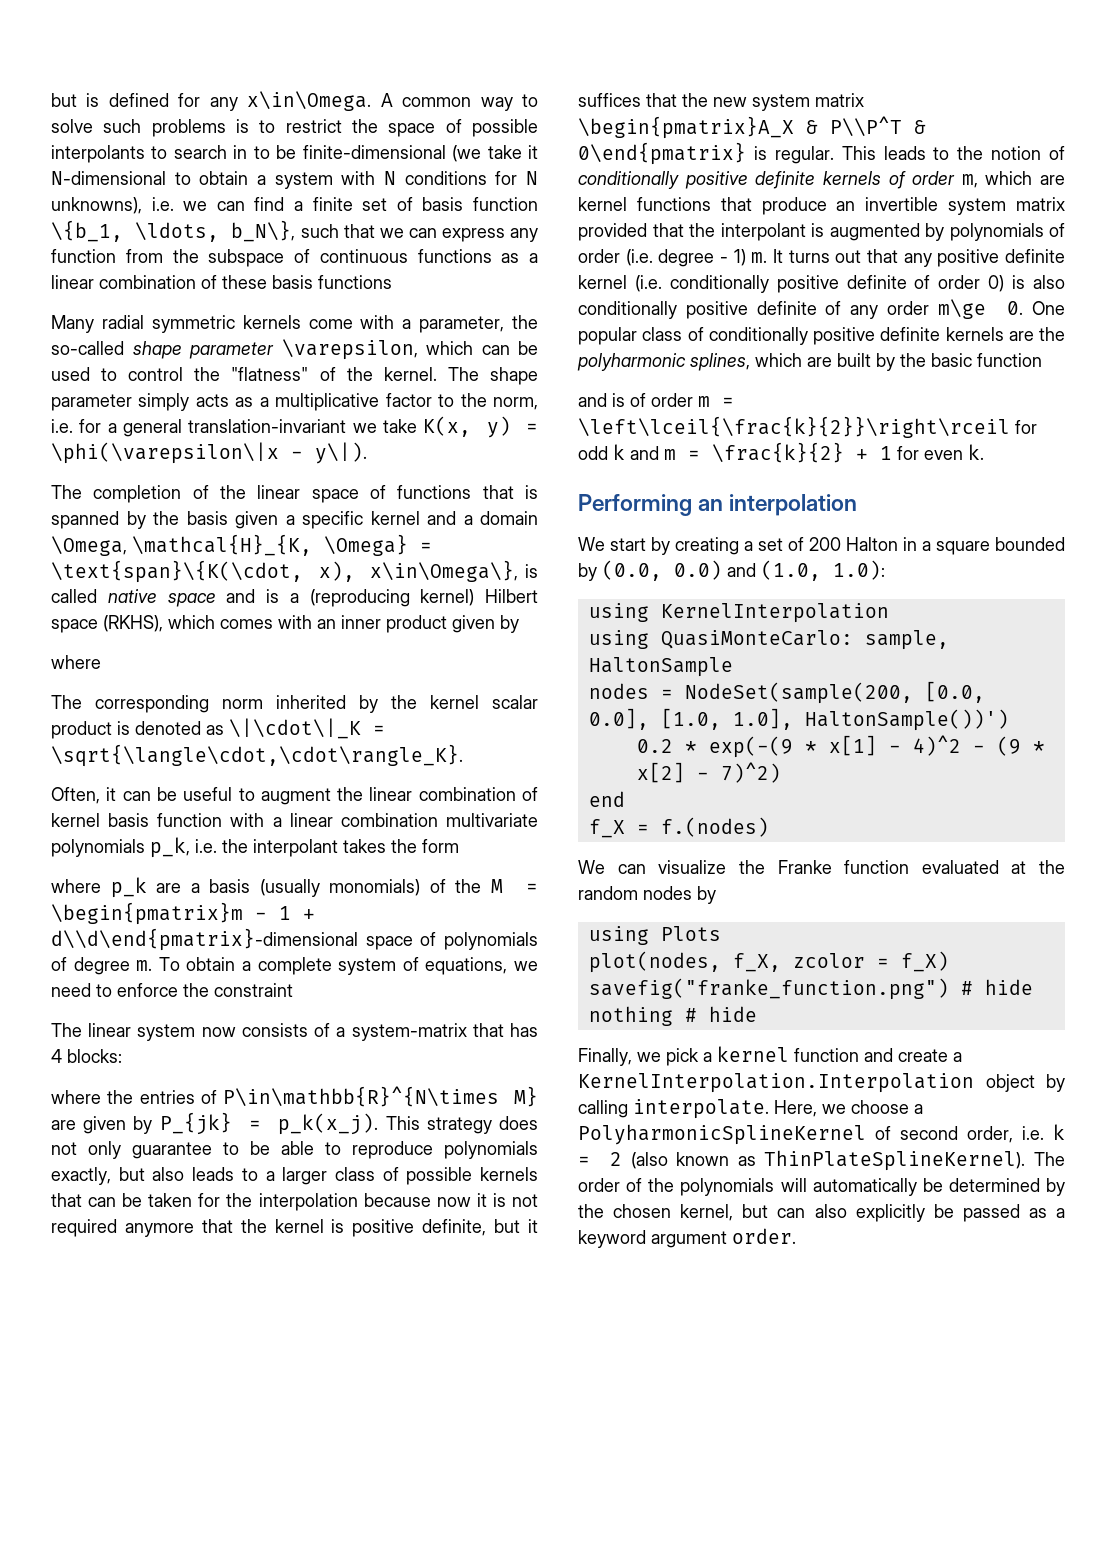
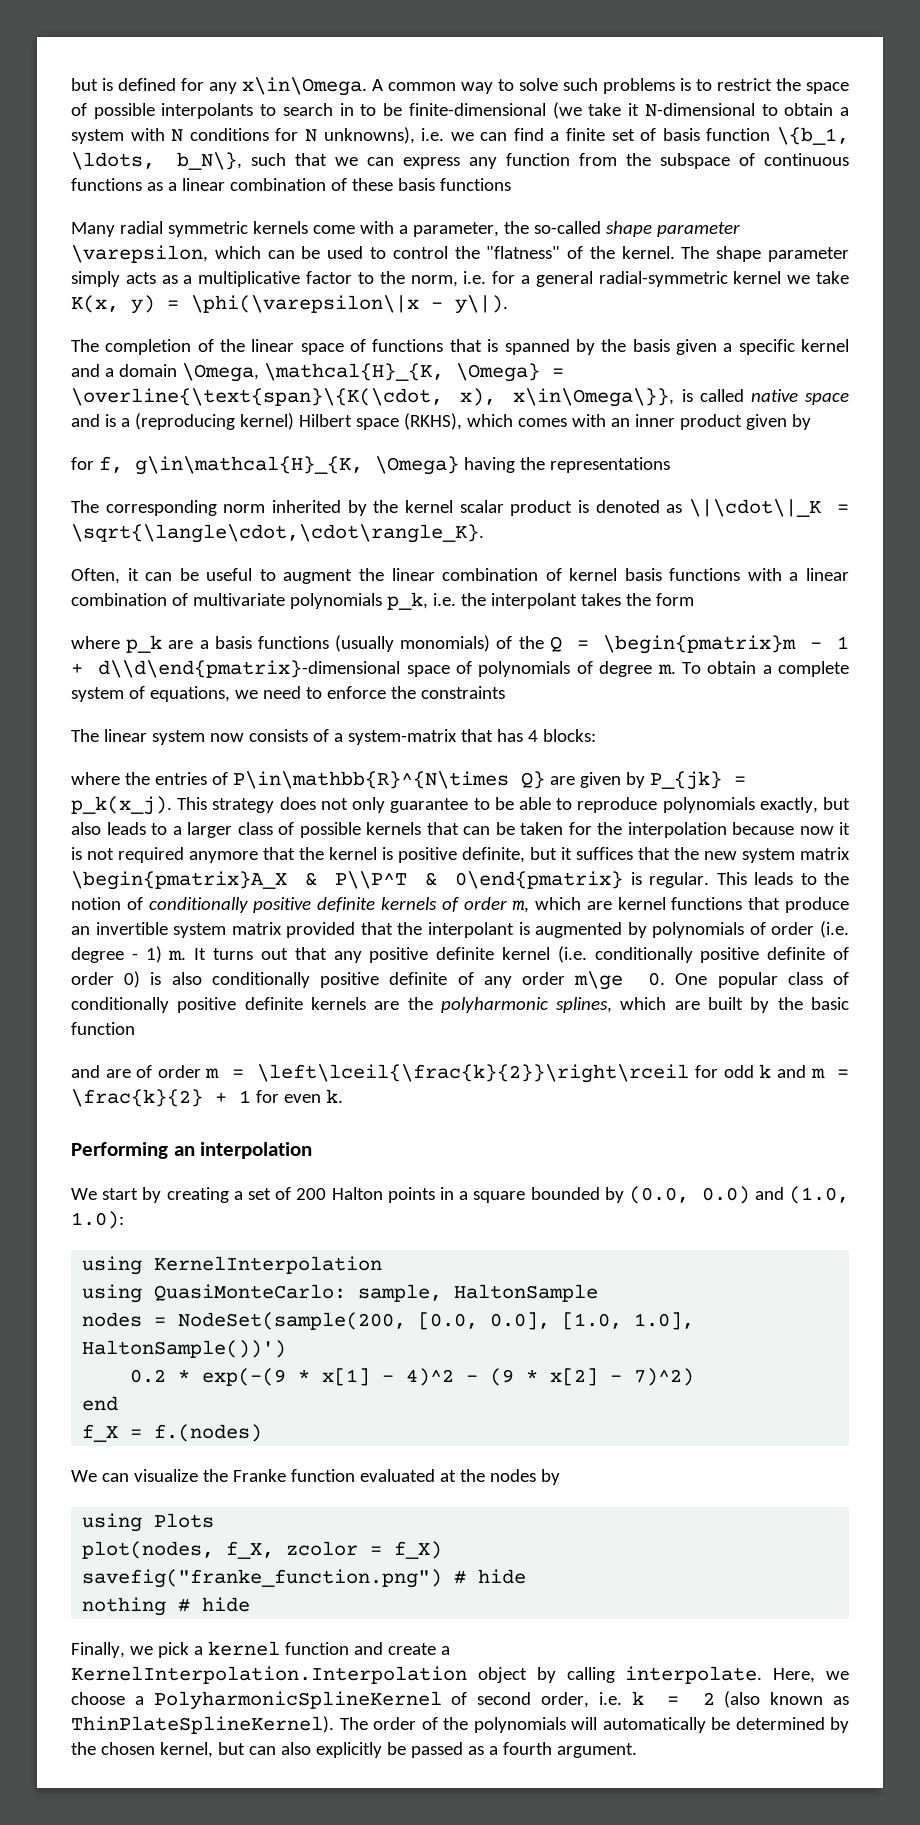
[188,419,347,433] translation-invariant -> [598,271,782,287] radial-symmetric kernel
[51,560,519,583] \text{span}\{K(\cdot, x), x\in\Omega\}, -> [71,388,675,407] \overline{\text{span}\{K(\cdot, x), x\in\Omega\}},
[51,655,101,669] where -> [71,456,670,475] for f, g\in\mathcal{H}_{K, \Omega} having the representations
[157,813,223,827] function -> [669,568,741,581] functions
(438, 820) none -> [171,593,188,606] of
(251, 886) none -> [257,636,329,649] functions
[491,879,504,893] M -> [549,636,562,652] Q
[214,983,293,997] constraint -> [420,686,505,699] constraints
[514,1086,538,1107] M} -> [520,771,545,789] Q}
[612,393,625,407] is -> [105,1069,131,1078] are
(898, 544) none -> [387,1187,435,1203] points
[578,886,638,900] random -> (485, 1475) none
[578,1228,796,1248] keyword argument order. -> [502,1742,637,1758] fourth argument.

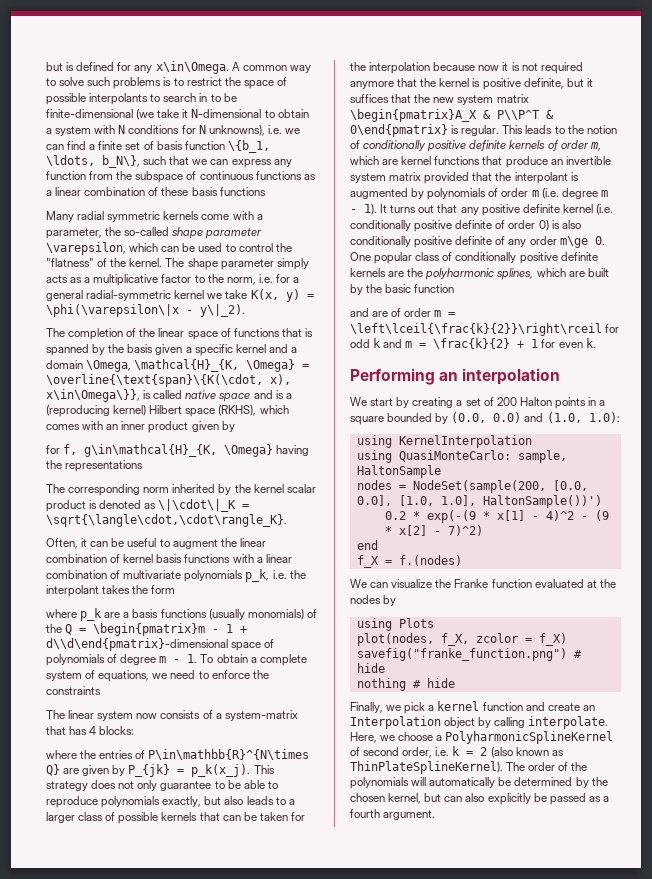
[455,295,508,314] y\|). -> [200,304,245,317] y\|_2).
[657,664,676,674] m. -> [159,654,198,663] m - 1.
(815, 928) none -> [531,190,539,197] m
[131,946,187,963] - 1) m. -> [600,190,608,197] [350,204,377,215] m - 1).
[440,1646,450,1655] [71,1666,467,1684] a KernelInterpolation.Interpolation -> [582,705,595,711] [350,716,441,729] an Interpolation

